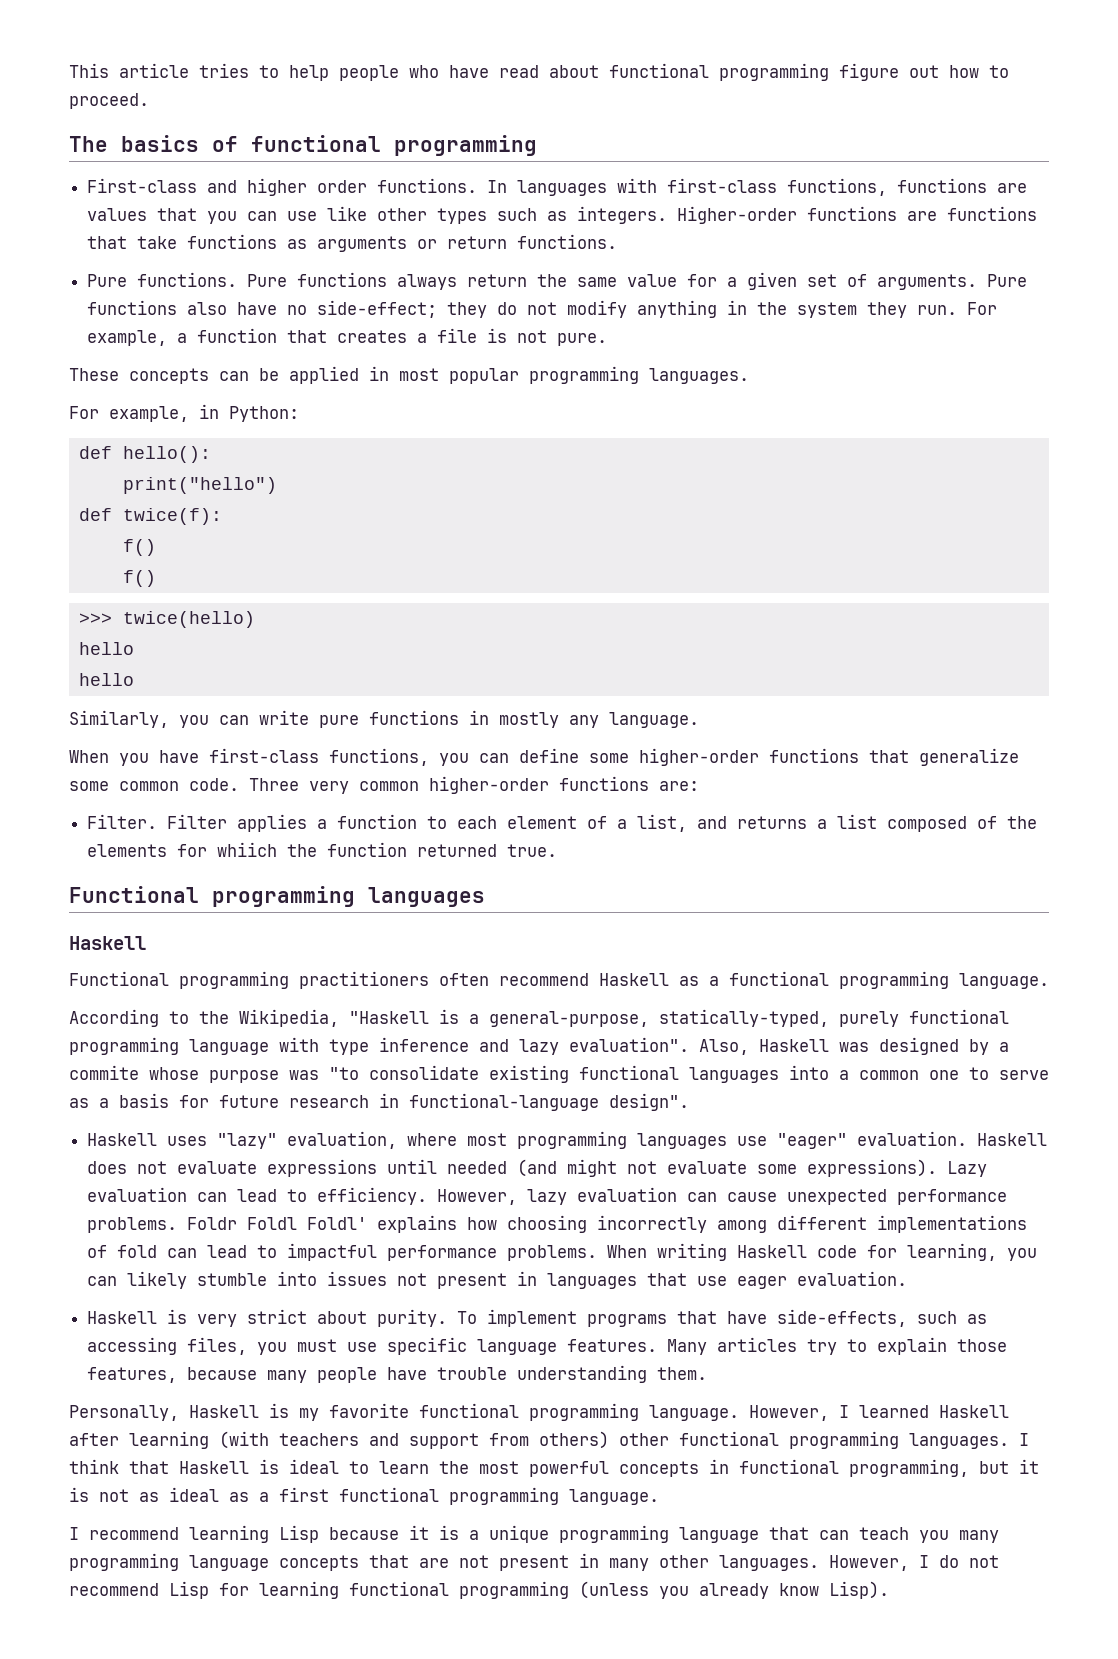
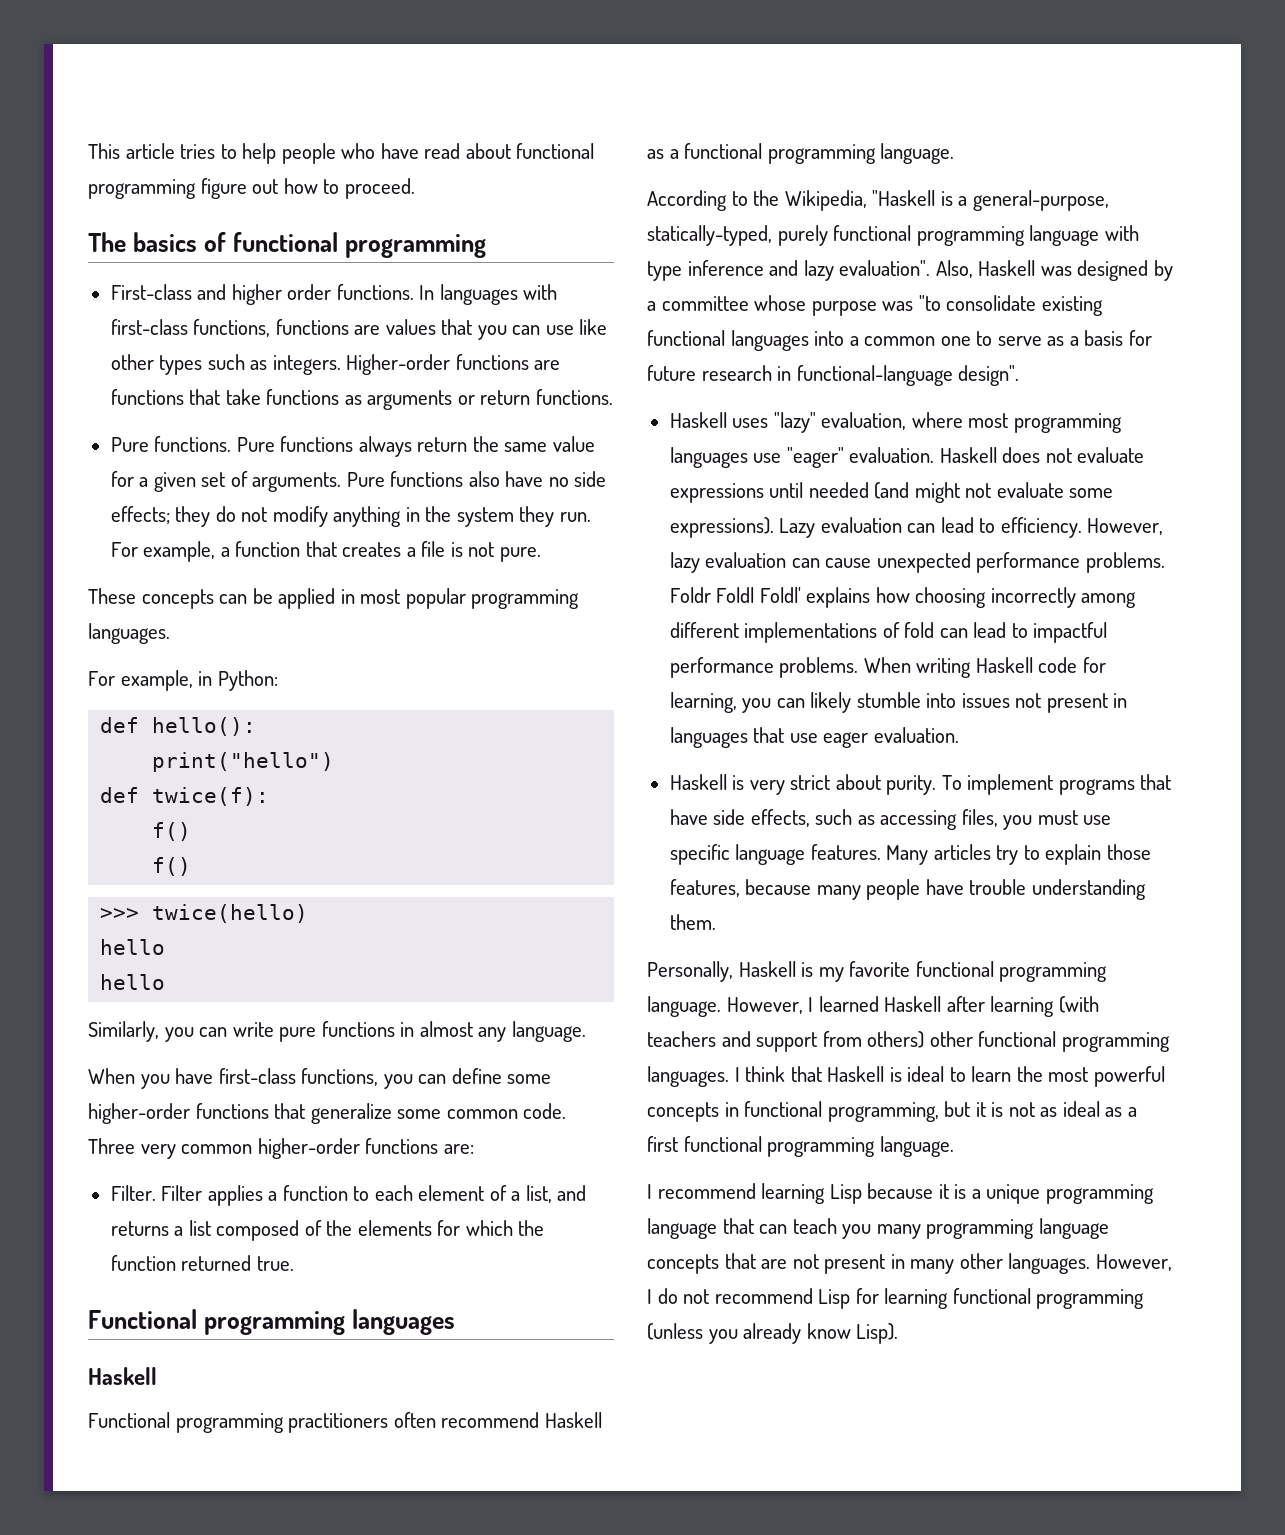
[317,300,438,318] side-effect; -> [574,471,607,487] [110,506,170,524] side effects;
[499,712,559,728] mostly -> [419,1021,473,1037] almost
[217,842,278,857] whiich -> [465,1220,513,1236] which
[69,1065,139,1080] commite -> [661,296,749,311] committee
[777,1309,908,1327] side-effects, -> [713,809,810,827] side effects,

